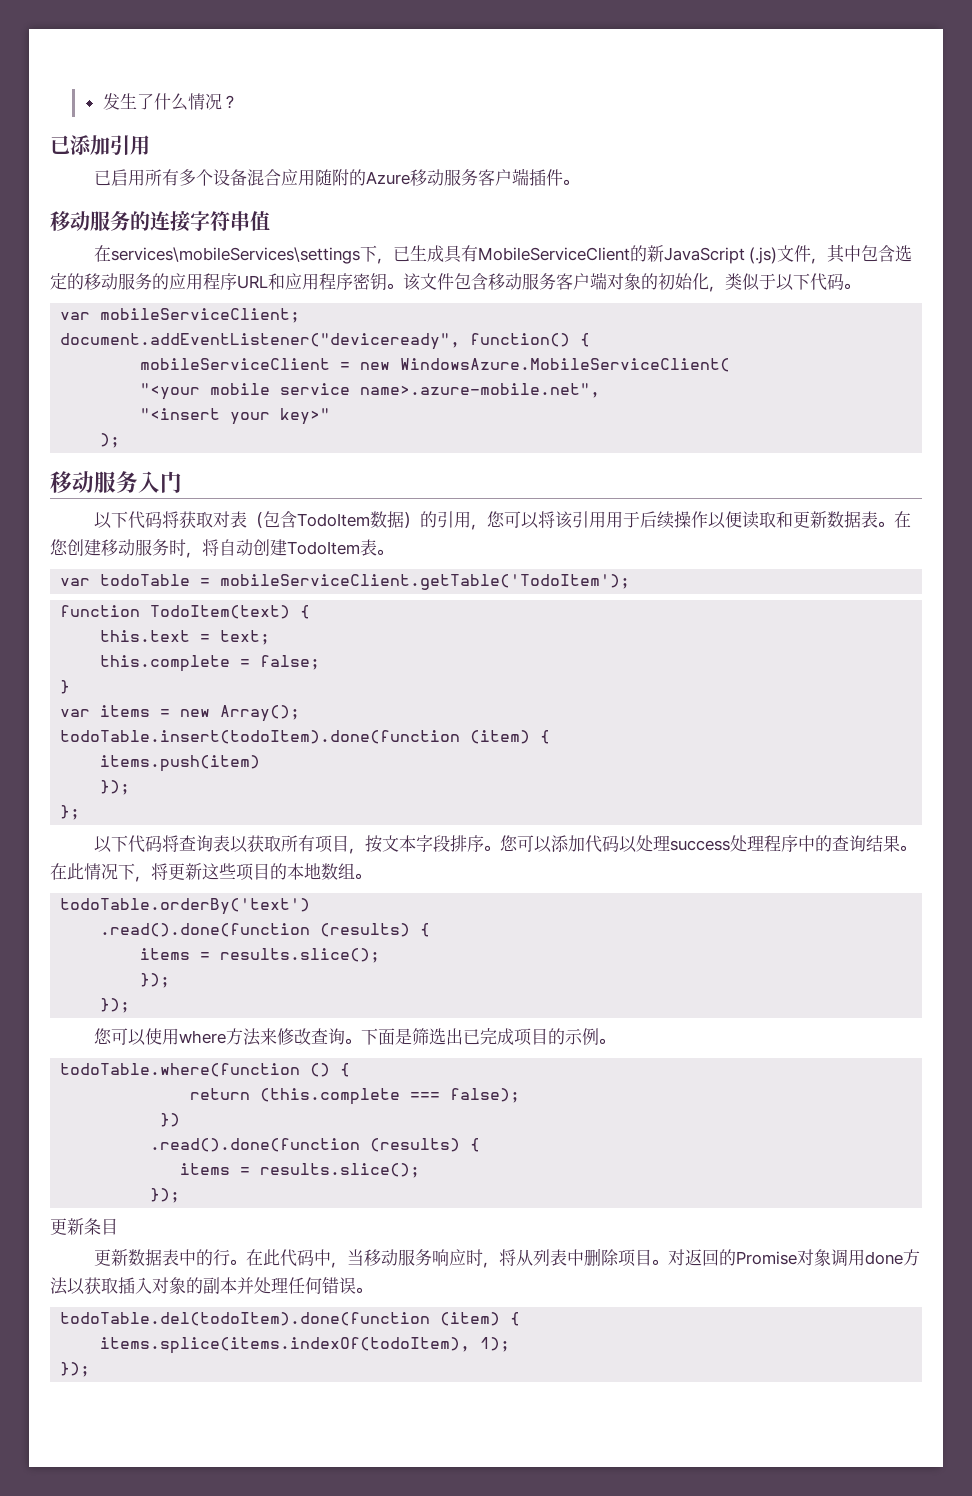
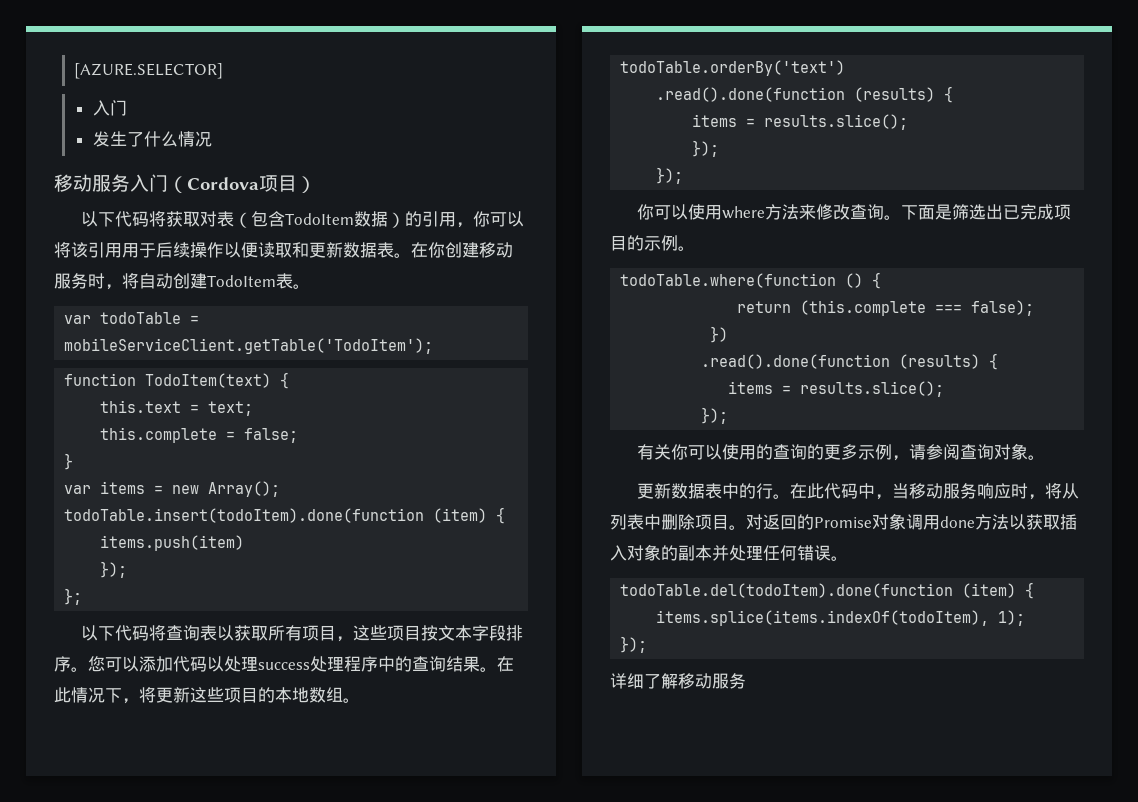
(102, 101) none -> [74,63,224,79] [92,100,127,116] [AZURE.SELECTOR] // 入门 //
[221,95,238,109] [50,135,150,156] [93,168,579,186] [50,211,270,232] [93,244,913,264] [50,272,860,292] [60,308,301,323] [60,333,591,350] [140,358,731,372] [140,383,601,400] [140,408,331,425] [100,433,121,448] ？ // 已添加引用 // 已启用所有多个设备混合应用随附的Azure移动服务客户端插件。 // 移动服务的连接字符串值 // 在services\mobileServices\settings下，已生成具有MobileServiceClient的新JavaScript (.js)文件，其中包含选定的移动服务的应用程序URL和应用程序密钥。该文件包含移动服务客户端对象的初始化，类似于以下代码。 // var mobileServiceClient; // document.addEventListener("deviceready", function() { // mobileServiceClient = new WindowsAzure.MobileServiceClient( // "<your mobile service name>.azure-mobile.net", // "<insert your key>" // ); -> (212, 139) none
(182, 482) none -> [168,175,316,193] （Cordova项目）
[486,511,505,527] 您 -> [472,211,490,227] 你
[50,539,68,555] 您 -> [428,242,445,258] 你
(365, 851) none -> [352,625,421,641] 这些项目
[93,1028,112,1044] 您 -> [636,204,654,220] 你
[50,1218,118,1235] 更新条目 -> [636,443,1045,461] 有关你可以使用的查询的更多示例，请参阅查询对象。
(91, 1369) none -> [610,673,746,689] // 详细了解移动服务

